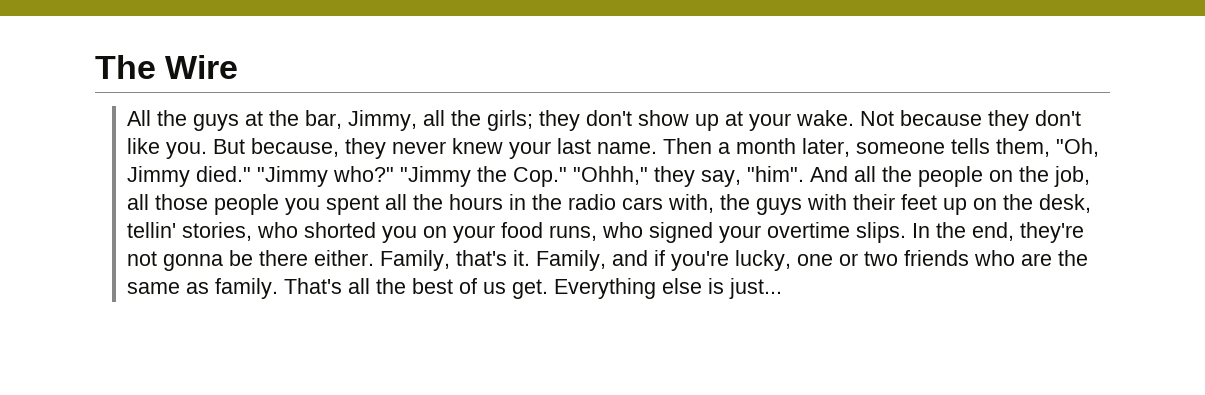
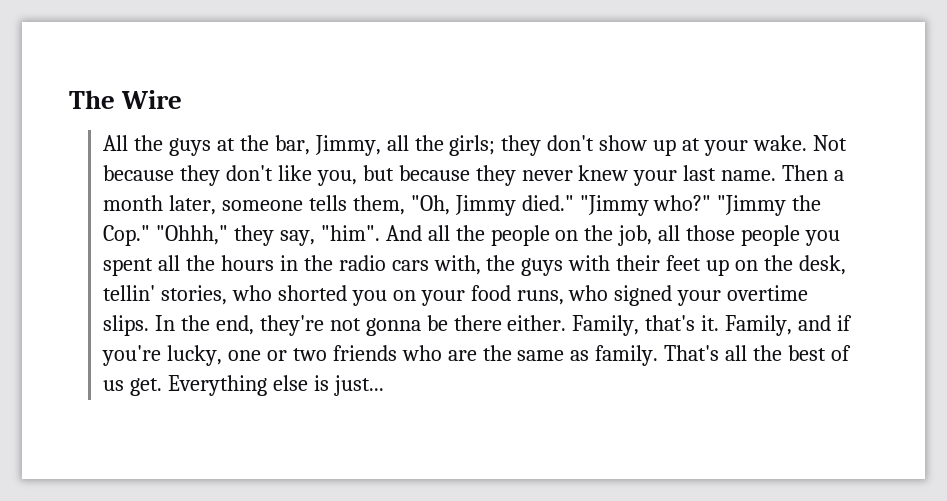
[166,138,340,159] you. But because, -> [316,165,470,186] you, but because

